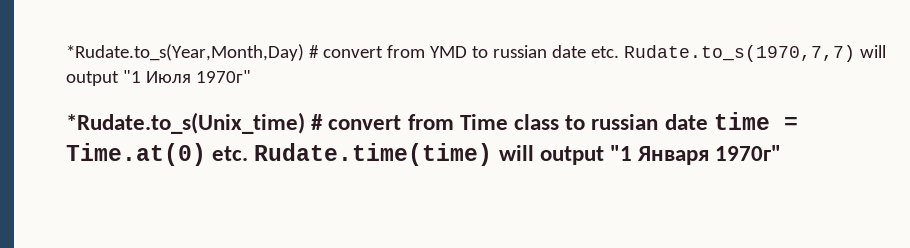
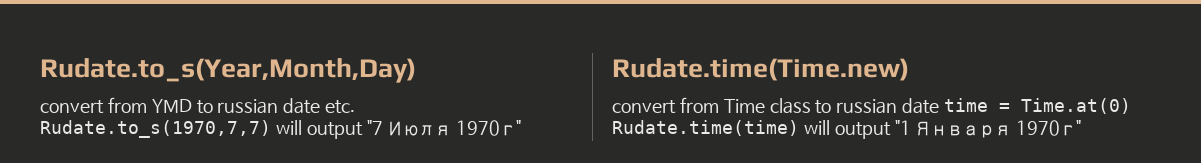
[66,44,319,61] *Rudate.to_s(Year,Month,Day) # -> [40,58,416,83] Rudate.to_s(Year,Month,Day) //
[122,70,141,83] "1 -> [366,120,383,135] "7
[66,112,324,134] *Rudate.to_s(Unix_time) # -> [612,58,909,81] Rudate.time(Time.new) //
[212,146,249,161] etc. -> (1131, 106) none

